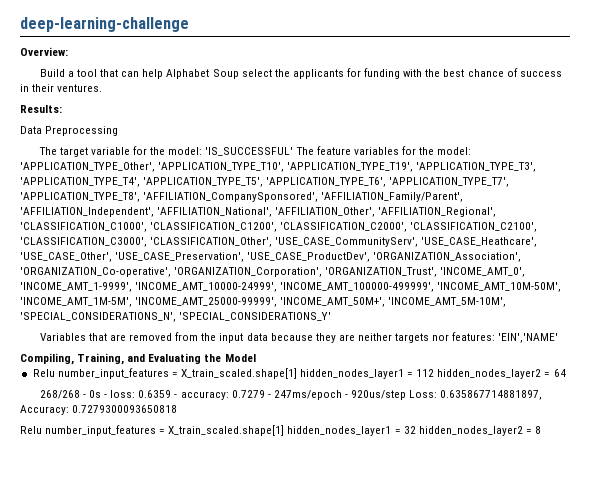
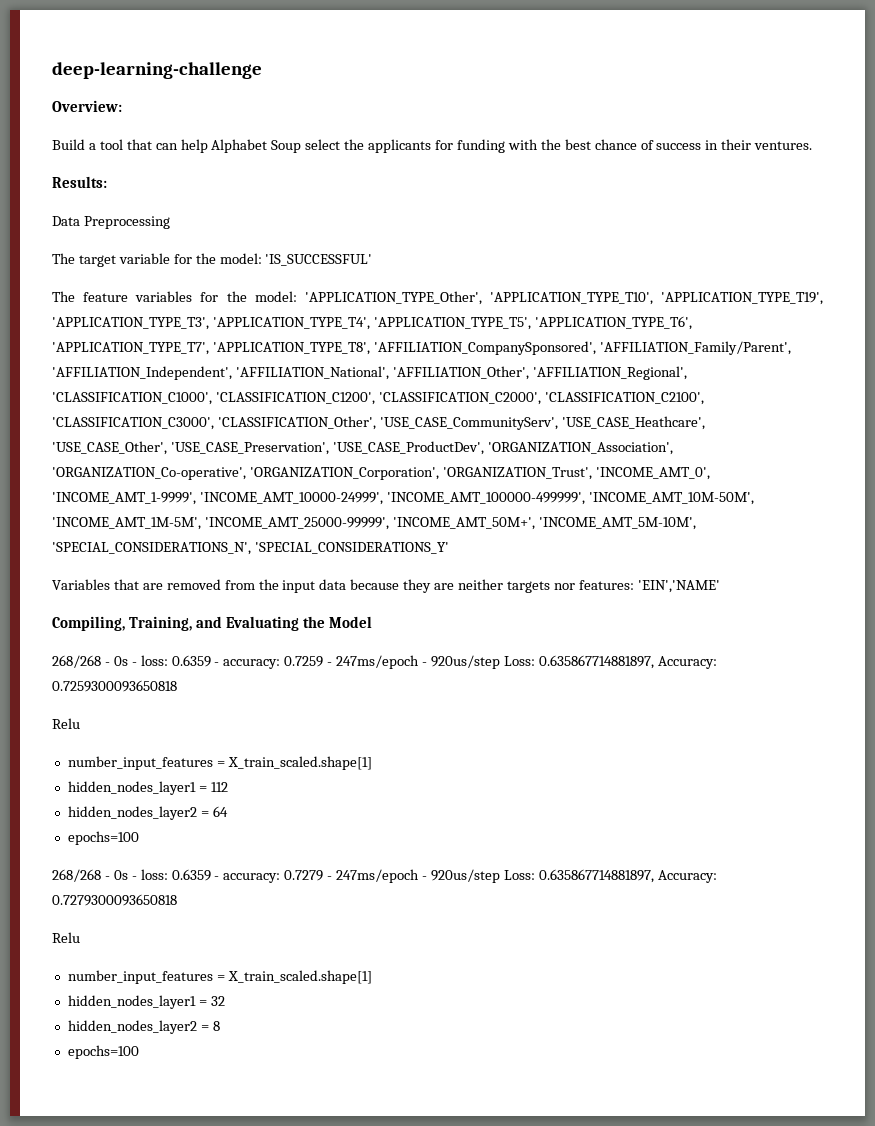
(294, 151) none -> (373, 260) //
[32,368,297,379] // Relu number_input_features = X_train_scaled.shape[1] -> [52,655,717,669] [52,680,177,692] [52,718,80,729] [67,756,372,770] // 268/268 - 0s - loss: 0.6359 - accuracy: 0.7259 - 247ms/epoch - 920us/step Loss: 0.635867714881897, Accuracy: 0.7259300093650818 // Relu // number_input_features = X_train_scaled.shape[1] //
(435, 373) none -> (228, 787) //
(566, 373) none -> [67,831,139,845] // epochs=100
[45,425,285,436] number_input_features = X_train_scaled.shape[1] -> [67,970,372,984] // number_input_features = X_train_scaled.shape[1] //
(416, 430) none -> (225, 1001) //
(541, 430) none -> [67,1045,139,1059] // epochs=100

